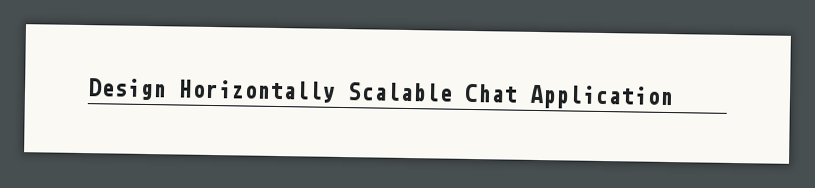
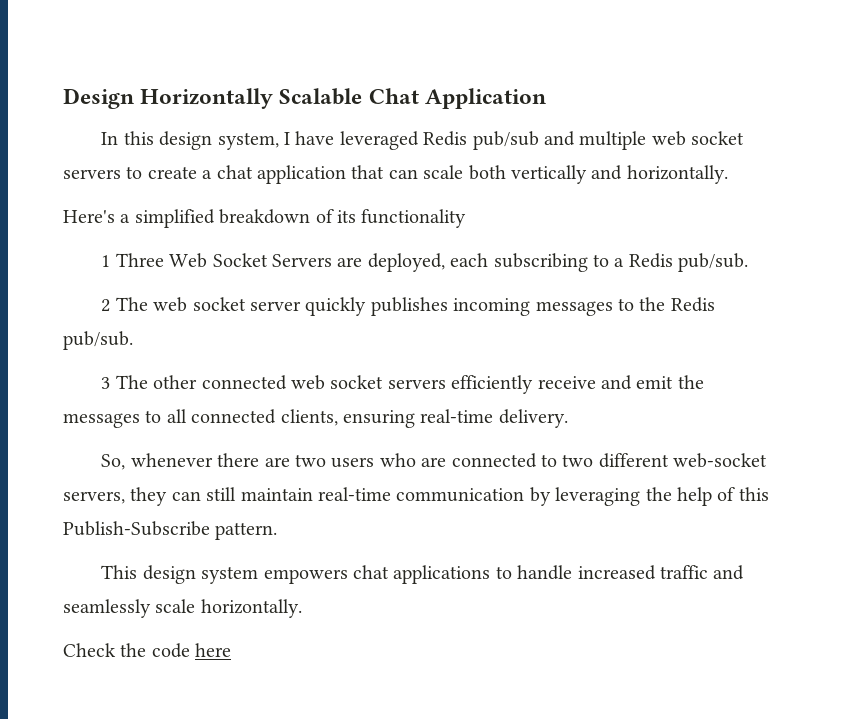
(674, 97) none -> [101,131,745,150] [63,165,728,184] [63,209,467,228] [101,253,749,272] [101,297,715,316] [63,331,133,350] [101,375,704,394] [63,409,568,428] [101,453,768,470] [63,487,769,506] [63,521,278,540] [101,565,745,584] [63,599,302,618] [63,643,232,658] // In this design system, I have leveraged Redis pub/sub and multiple web socket servers to create a chat application that can scale both vertically and horizontally. // Here's a simplified breakdown of its functionality // 1 Three Web Socket Servers are deployed, each subscribing to a Redis pub/sub. // 2 The web socket server quickly publishes incoming messages to the Redis pub/sub. // 3 The other connected web socket servers efficiently receive and emit the messages to all connected clients, ensuring real-time delivery. // So, whenever there are two users who are connected to two different web-socket servers, they can still maintain real-time communication by leveraging the help of this Publish-Subscribe pattern. // This design system empowers chat applications to handle increased traffic and seamlessly scale horizontally. // Check the code here

